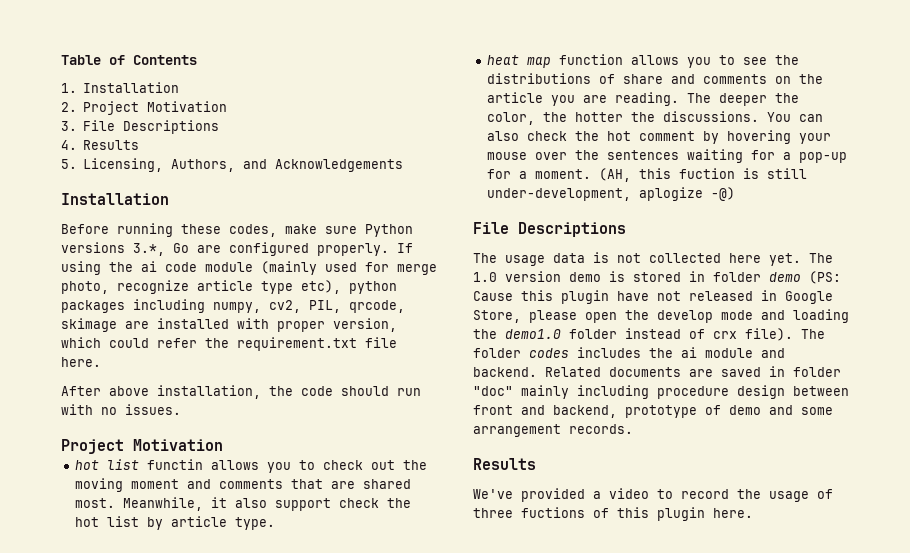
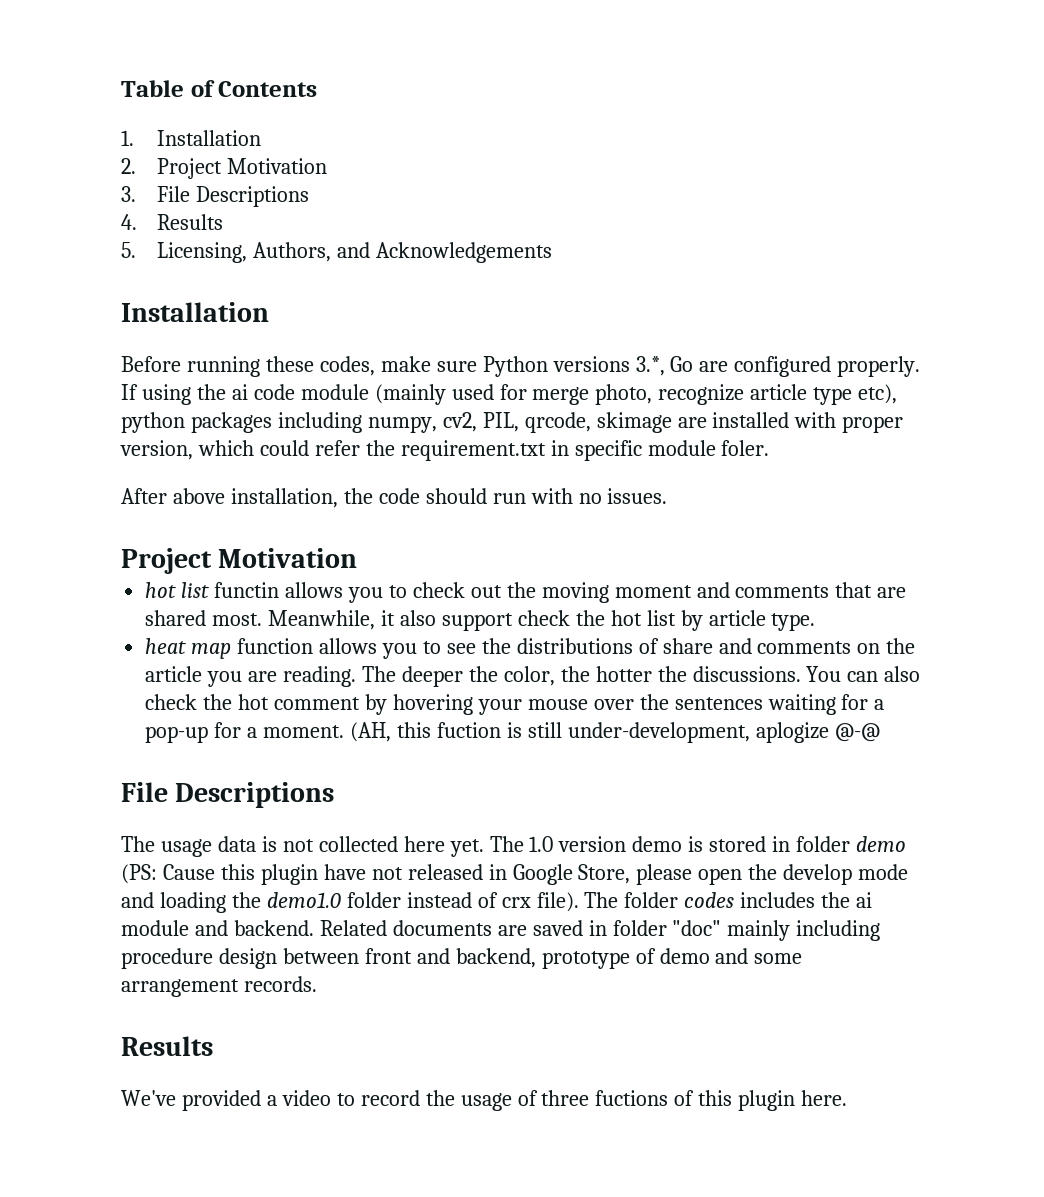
[365,337,397,348] [61,357,101,367] file here. -> [550,440,770,461] in specific module foler.
[710,187,735,201] -@) -> [834,723,880,742] @-@

